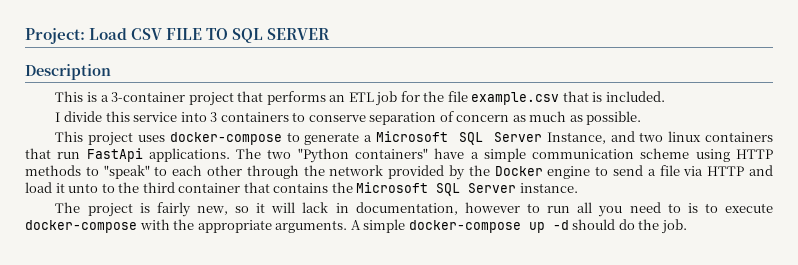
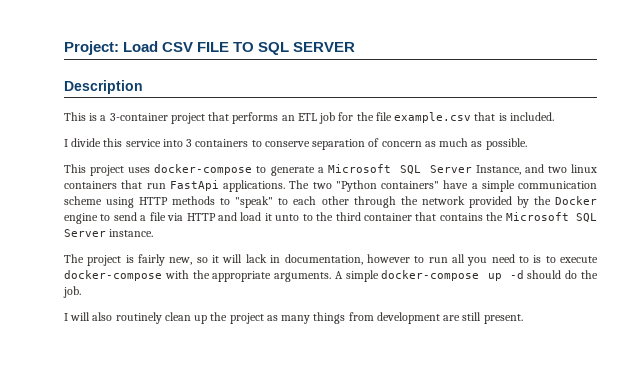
(687, 226) none -> [64,312,523,324] // I will also routinely clean up the project as many things from development are still present.

